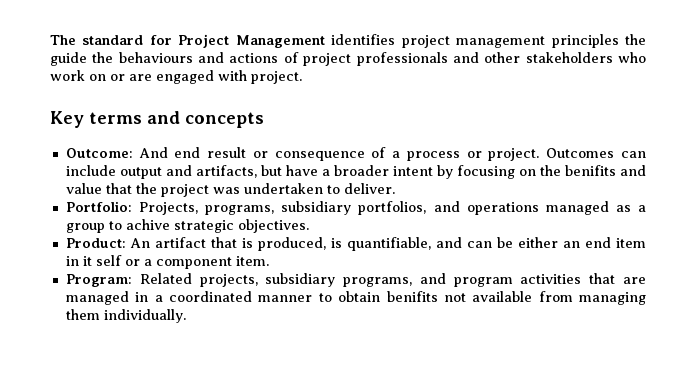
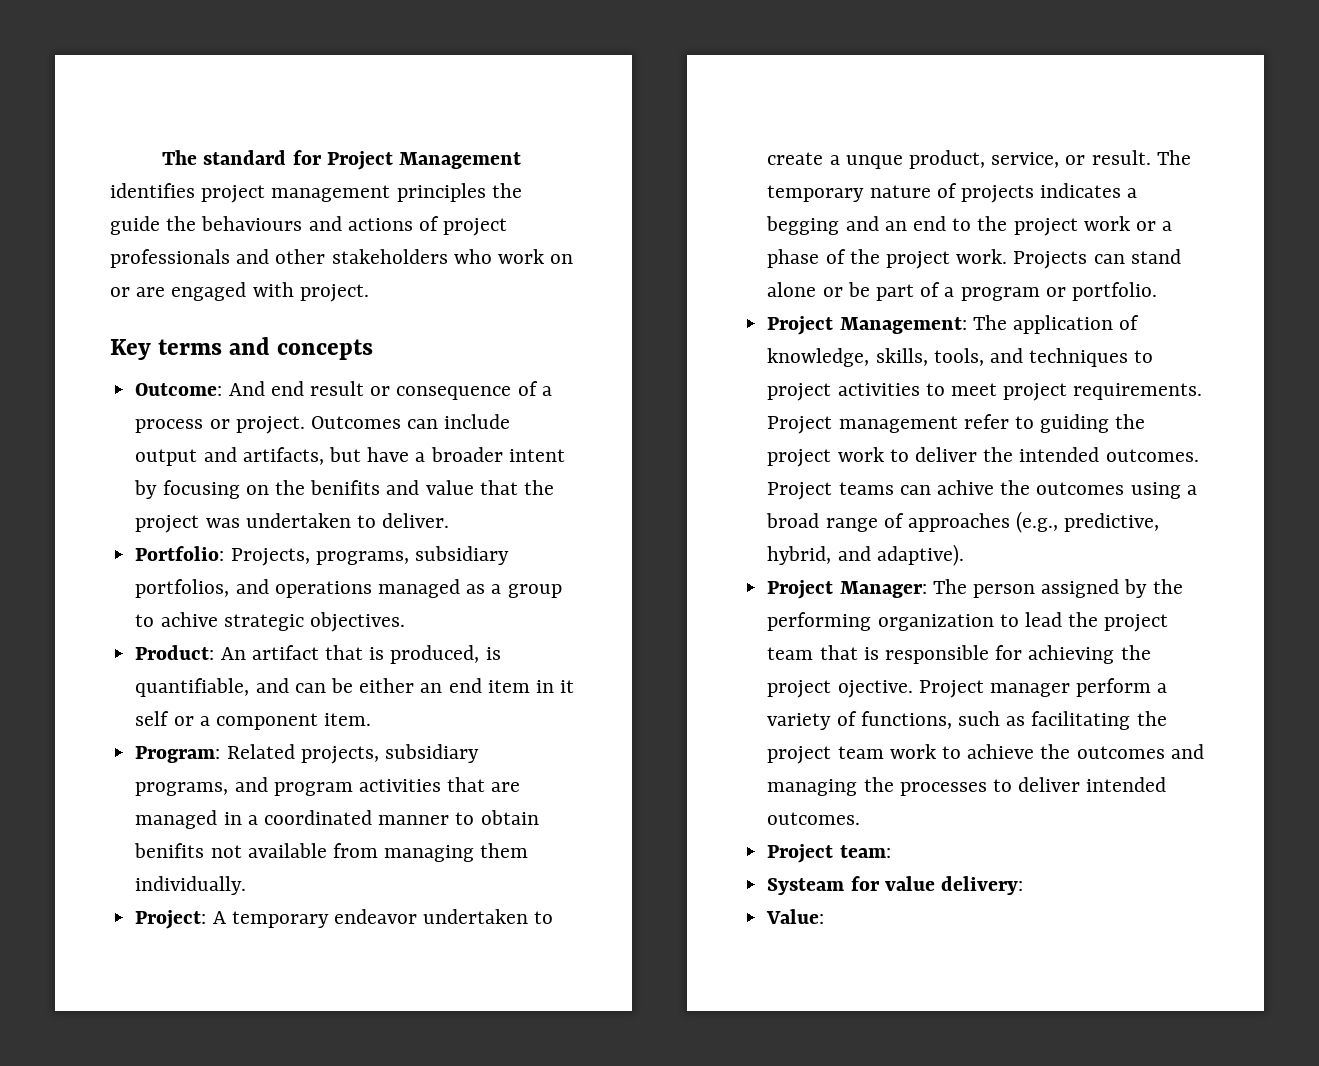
(186, 316) none -> [135,909,554,929] [767,150,1191,169] [767,183,1138,203] [766,216,1173,236] [767,249,1181,269] [767,282,1157,301] [767,315,1140,335] [767,348,1154,367] [767,383,1203,401] [767,414,1146,434] [767,447,1199,467] [767,480,1197,500] [766,511,1160,533] [767,544,964,566] [767,579,1183,599] [767,612,1169,632] [767,645,1151,664] [767,678,1168,698] [767,711,1167,730] [767,744,1204,764] [767,777,1167,796] [767,812,861,825] [767,844,891,863] [767,876,1023,895] [766,909,825,924] // Project: A temporary endeavor undertaken to create a unque product, service, or result. The temporary nature of projects indicates a begging and an end to the project work or a phase of the project work. Projects can stand alone or be part of a program or portfolio. // Project Management: The application of knowledge, skills, tools, and techniques to project activities to meet project requirements. Project management refer to guiding the project work to deliver the intended outcomes. Project teams can achive the outcomes using a broad range of approaches (e.g., predictive, hybrid, and adaptive). // Project Manager: The person assigned by the performing organization to lead the project team that is responsible for achieving the project ojective. Project manager perform a variety of functions, such as facilitating the project team work to achieve the outcomes and managing the processes to deliver intended outcomes. // Project team: // Systeam for value delivery: // Value:

